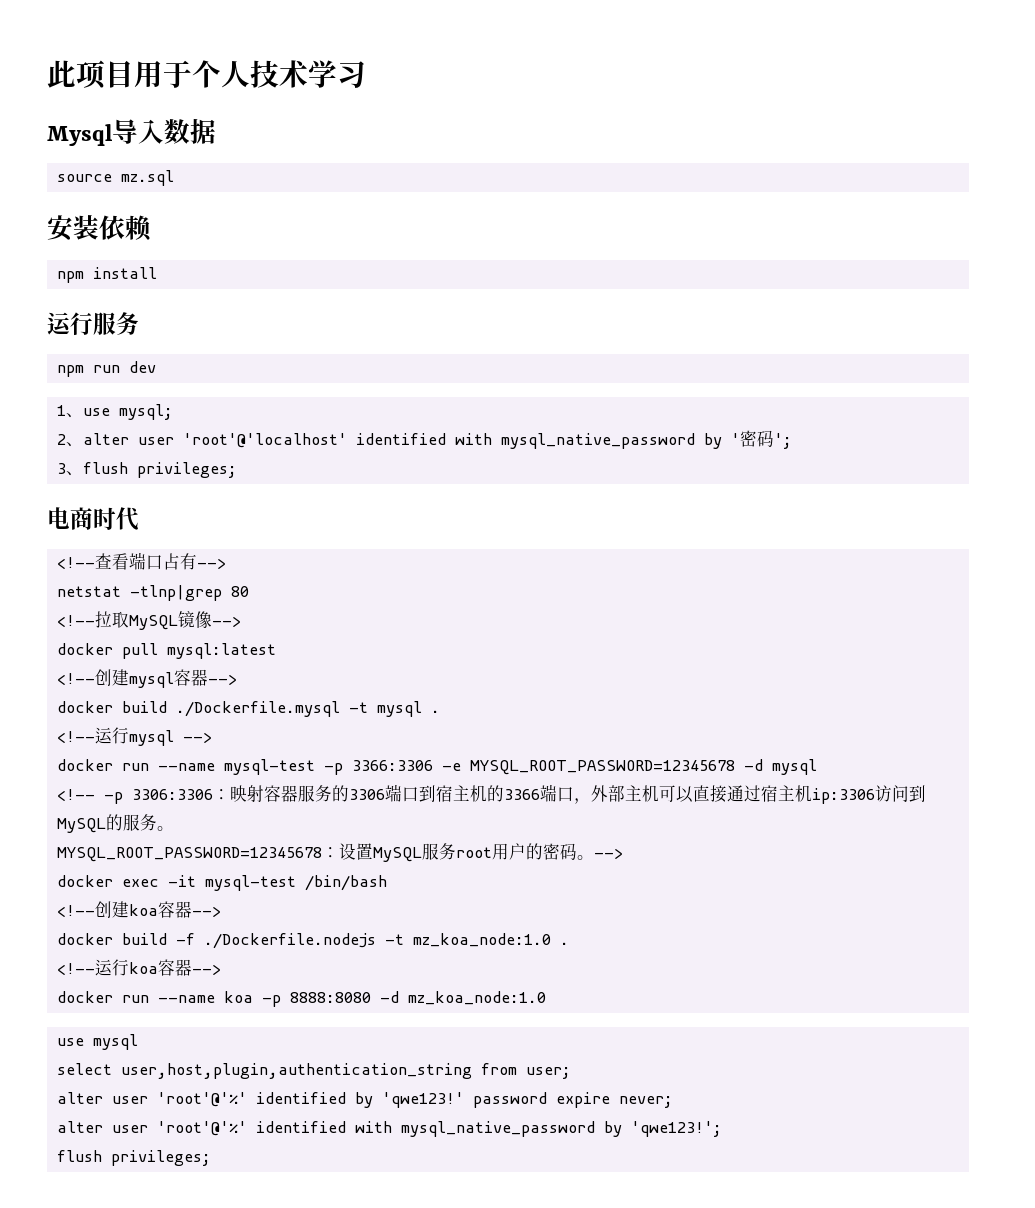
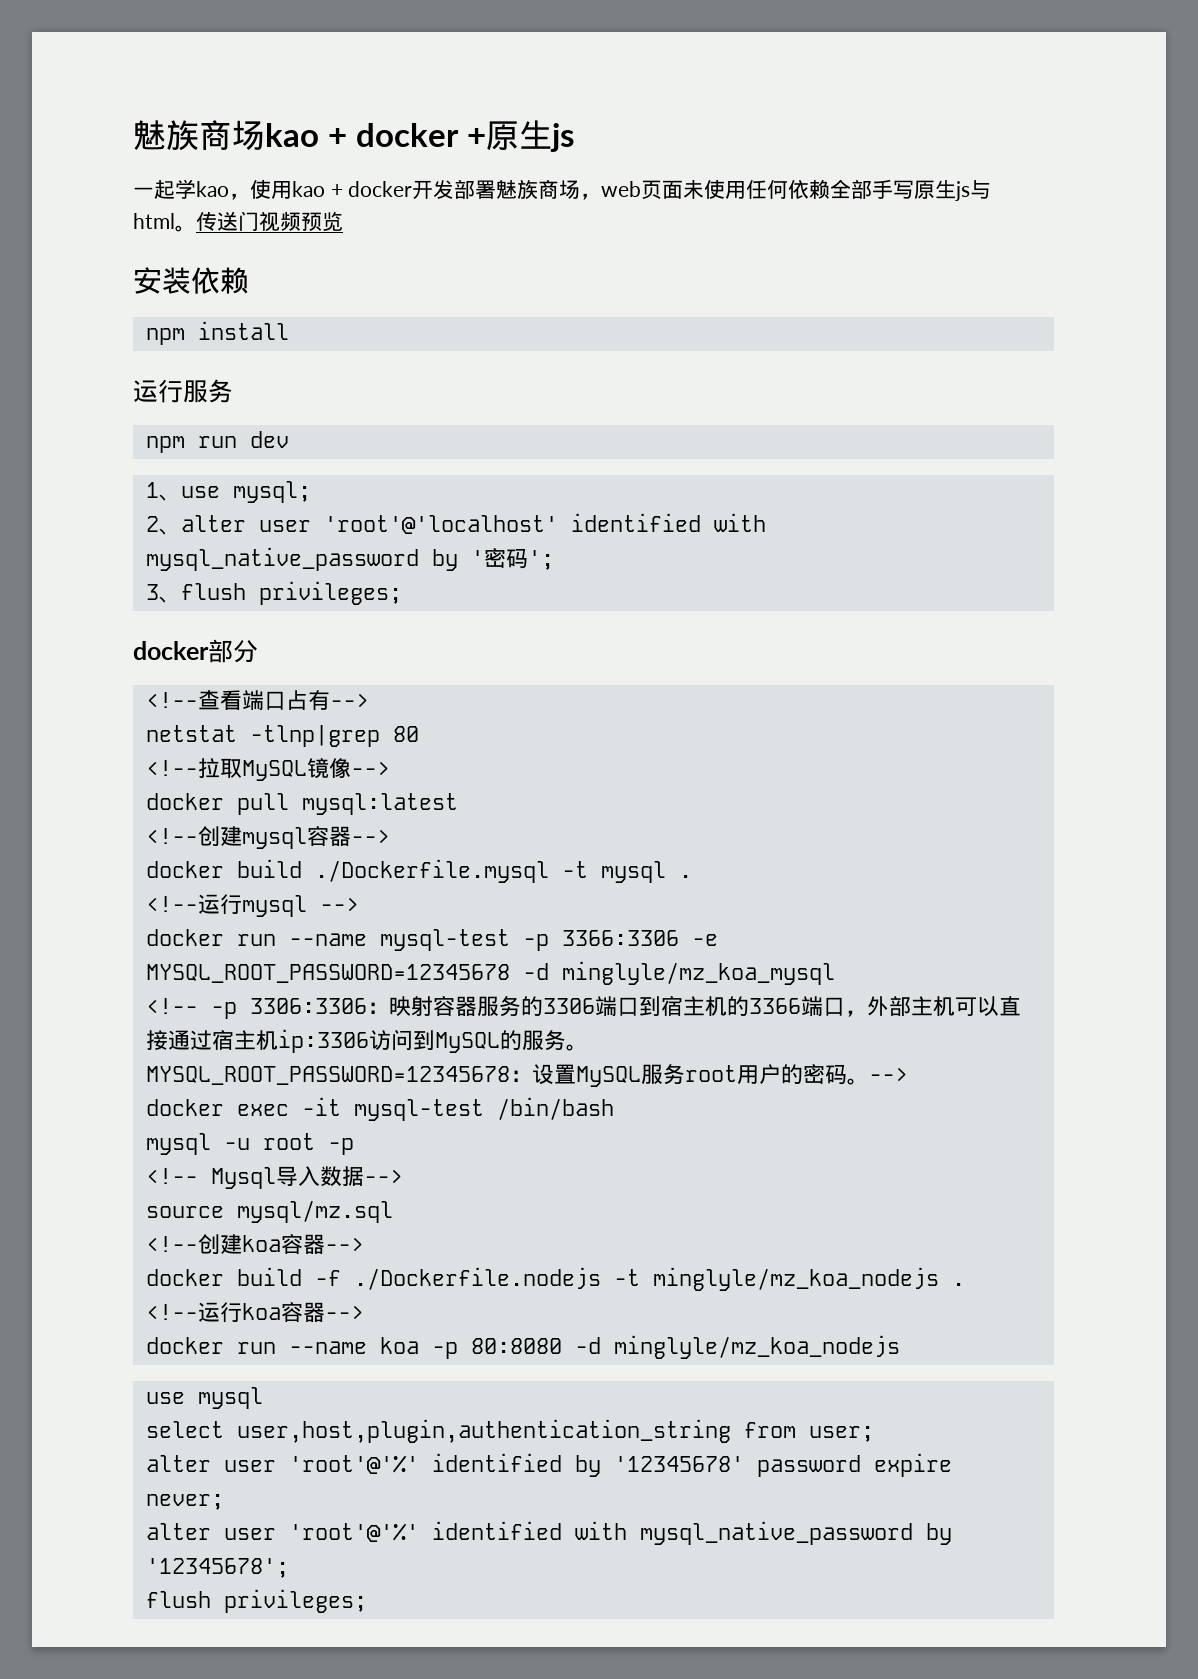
[47,60,366,89] [47,118,216,146] [56,170,174,186] 此项目用于个人技术学习 // Mysql导入数据 // source mz.sql -> [133,120,575,152] [133,179,992,201] [133,211,343,232] 魅族商场kao + docker +原生js // 一起学kao，使用kao + docker开发部署魅族商场，web页面未使用任何依赖全部手写原生js与html。传送门视频预览
[47,507,139,531] 电商时代 -> [133,639,258,663] docker部分
[771,759,817,775] mysql -> [561,961,835,985] minglyle/mz_koa_mysql
(387, 883) none -> [145,1133,354,1155] [145,1166,403,1189] [145,1200,393,1223] // mysql -u root -p // <!-- Mysql导入数据--> // source mysql/mz.sql
[412,933,551,947] mz_koa_node:1.0 -> [652,1267,939,1291] minglyle/mz_koa_nodejs
[289,991,546,1005] 8888:8080 -d mz_koa_node:1.0 -> [470,1335,900,1359] 80:8080 -d minglyle/mz_koa_nodejs
[381,1092,464,1108] 'qwe123!' -> [613,1456,744,1472] '12345678'
[630,1121,722,1137] 'qwe123!'; -> [145,1558,289,1578] '12345678';

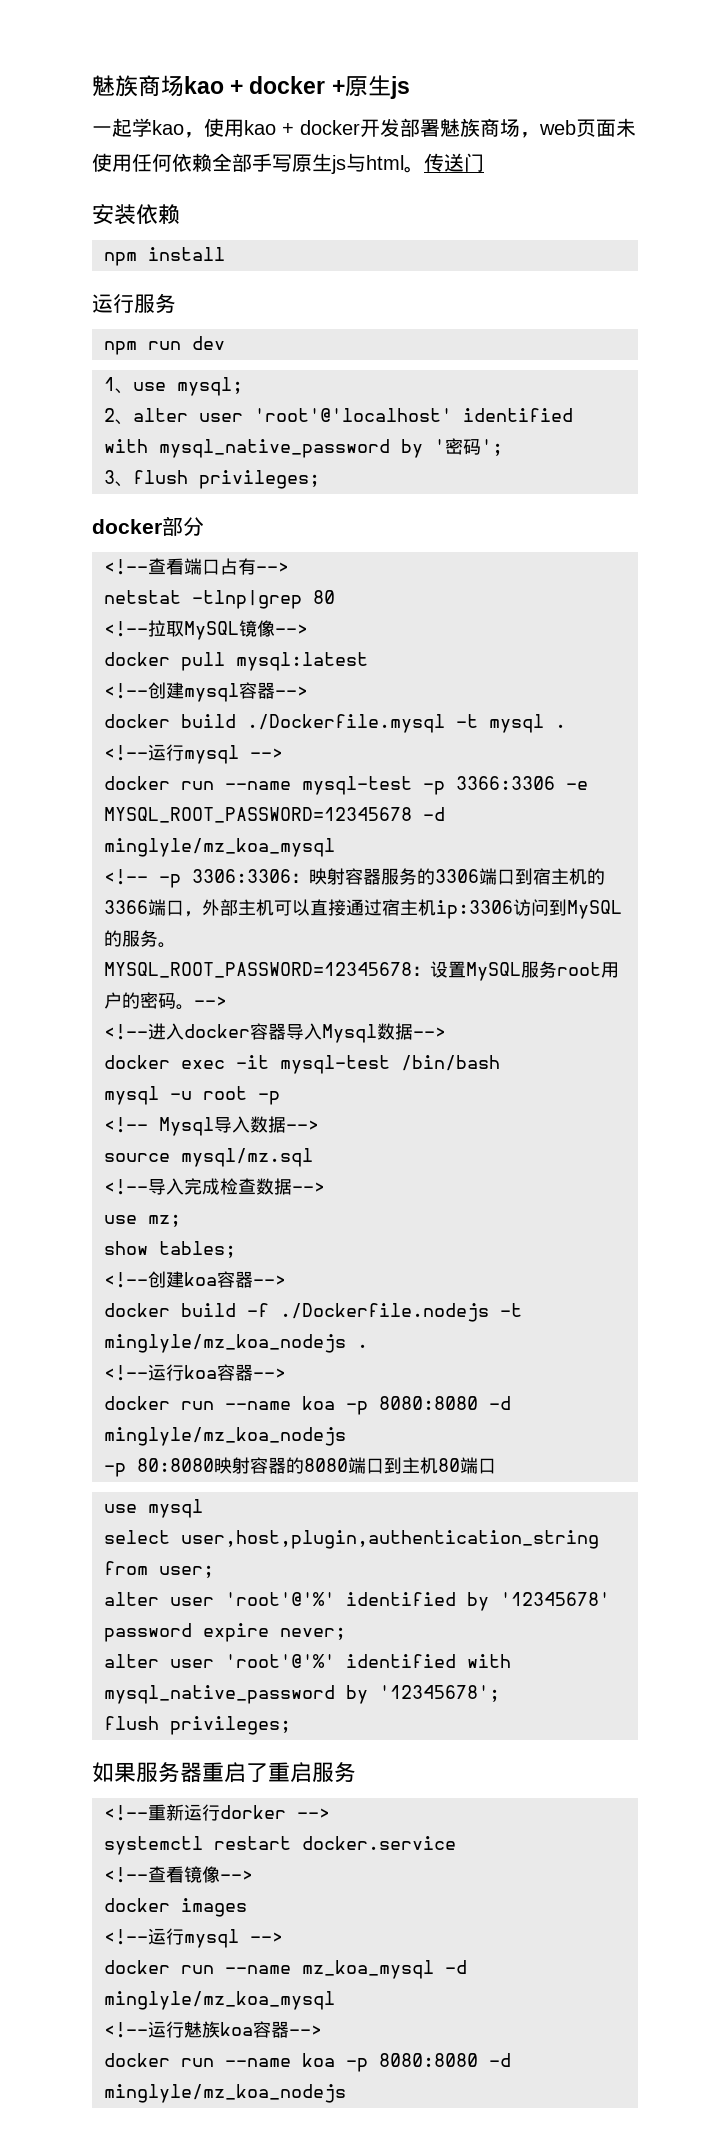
[259,211,343,232] 视频预览 -> (484, 162) none
(908, 1074) none -> [104,1023,446,1043] // <!--进入docker容器导入Mysql数据-->
(393, 1211) none -> [104,1178,325,1195] [104,1214,181,1227] [104,1241,236,1258] // <!--导入完成检查数据--> // use mz; // show tables;
[470,1335,900,1359] 80:8080 -d minglyle/mz_koa_nodejs -> [379,1396,511,1410] [104,1427,346,1446] [104,1457,496,1477] 8080:8080 -d minglyle/mz_koa_nodejs // -p 80:8080映射容器的8080端口到主机80端口
(367, 1601) none -> [92,1762,356,1783] [104,1804,330,1821] [104,1836,456,1855] [104,1866,253,1883] [104,1898,247,1917] [104,1928,283,1948] [104,1960,467,1979] [104,1991,335,2010] [104,2021,322,2038] [104,2053,511,2072] [104,2084,346,2103] // 如果服务器重启了重启服务 // <!--重新运行dorker --> // systemctl restart docker.service // <!--查看镜像--> // docker images // <!--运行mysql --> // docker run --name mz_koa_mysql -d minglyle/mz_koa_mysql // <!--运行魅族koa容器--> // docker run --name koa -p 8080:8080 -d minglyle/mz_koa_nodejs

